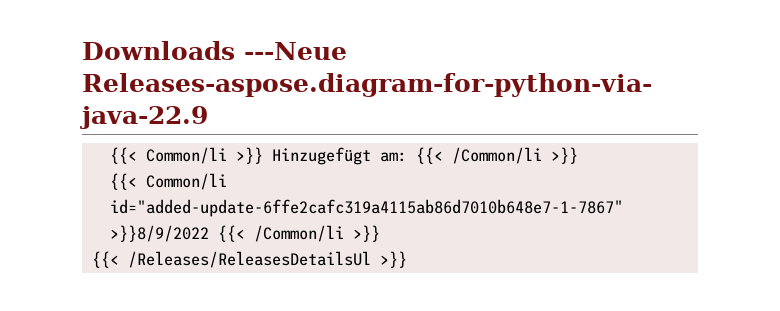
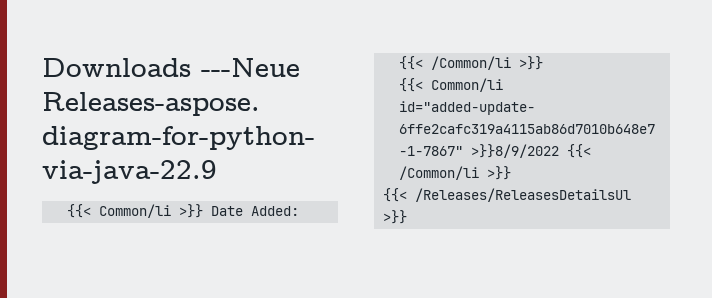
[271,147,407,165] Hinzugefügt am: -> [210,206,299,216] Date Added:

